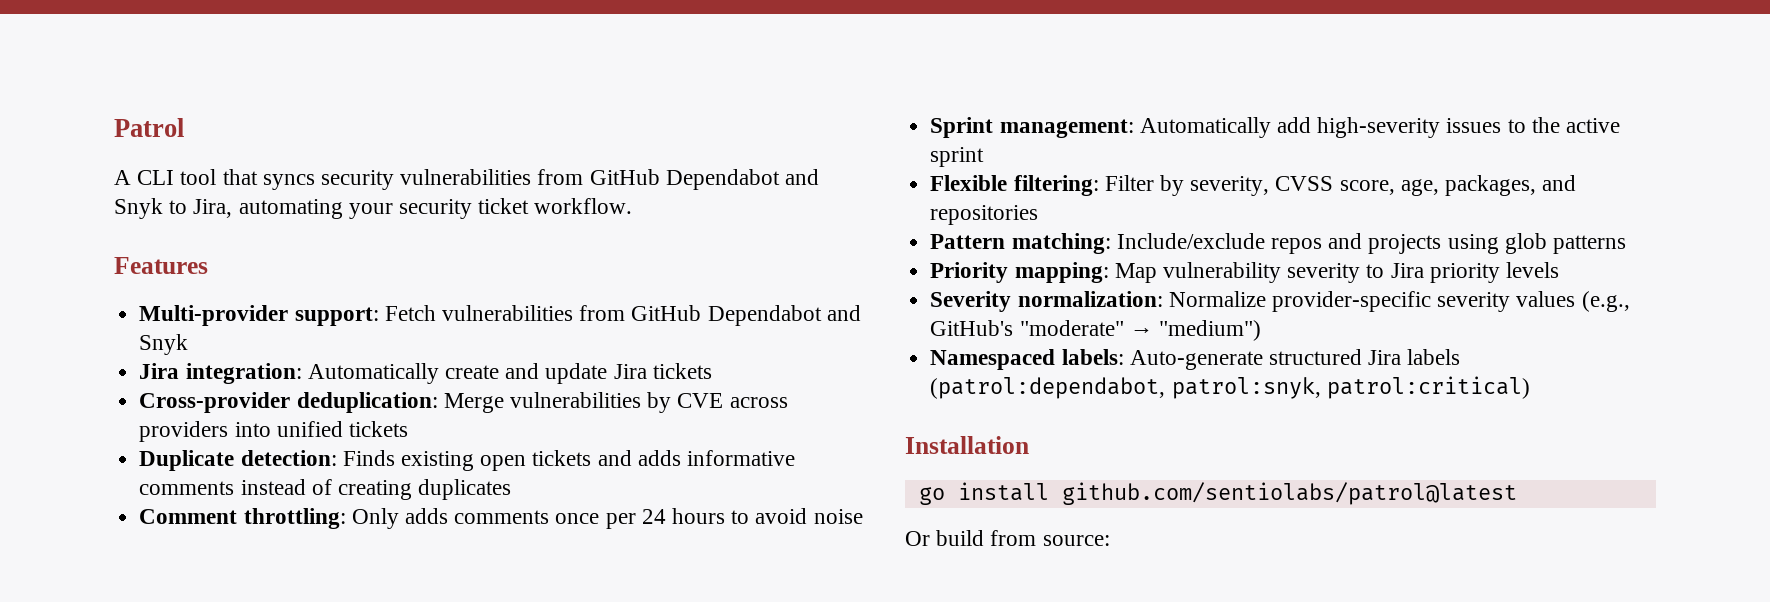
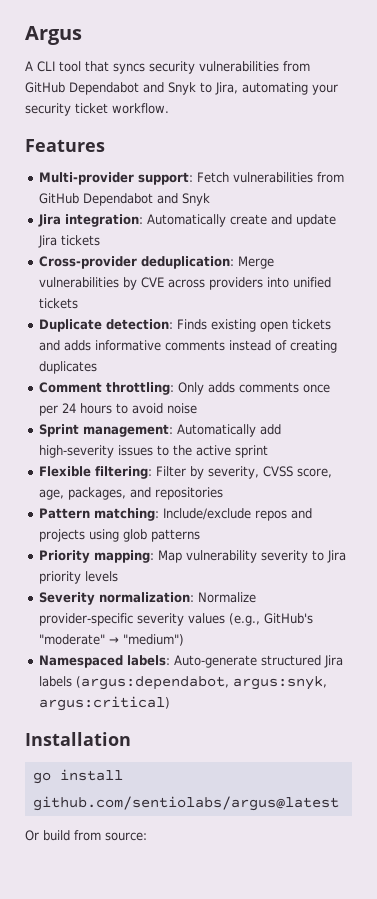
[114,118,184,137] Patrol -> [25,26,82,45] Argus
[930,376,1530,399] (patrol:dependabot, patrol:snyk, patrol:critical) -> [75,676,327,690] [38,696,170,711] (argus:dependabot, argus:snyk, argus:critical)
[1061,482,1517,505] github.com/sentiolabs/patrol@latest -> [32,796,339,811] github.com/sentiolabs/argus@latest

